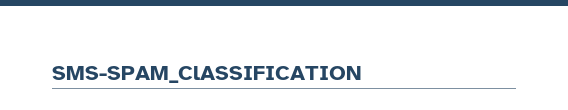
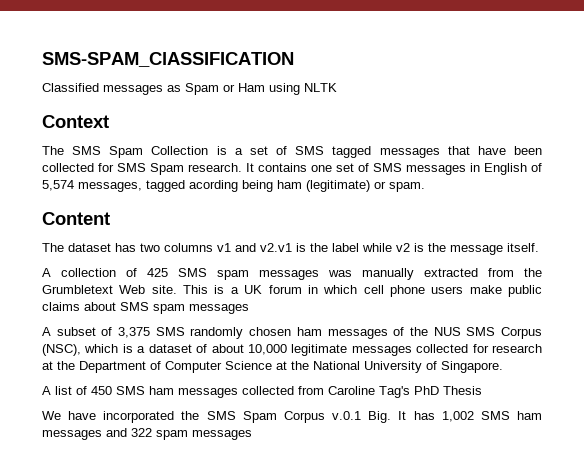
(361, 74) none -> [42,83,337,95] [42,115,109,128] [42,146,542,158] [42,163,542,175] [42,180,425,192] [42,212,110,225] [42,243,539,255] [42,268,542,280] [42,285,542,297] [42,302,249,314] [42,327,542,339] [42,344,542,356] [42,361,503,373] [42,386,482,398] [42,411,542,423] [42,428,252,440] // Classified messages as Spam or Ham using NLTK // Context // The SMS Spam Collection is a set of SMS tagged messages that have been collected for SMS Spam research. It contains one set of SMS messages in English of 5,574 messages, tagged acording being ham (legitimate) or spam. // Content // The dataset has two columns v1 and v2.v1 is the label while v2 is the message itself. // A collection of 425 SMS spam messages was manually extracted from the Grumbletext Web site. This is a UK forum in which cell phone users make public claims about SMS spam messages // A subset of 3,375 SMS randomly chosen ham messages of the NUS SMS Corpus (NSC), which is a dataset of about 10,000 legitimate messages collected for research at the Department of Computer Science at the National University of Singapore. // A list of 450 SMS ham messages collected from Caroline Tag's PhD Thesis // We have incorporated the SMS Spam Corpus v.0.1 Big. It has 1,002 SMS ham messages and 322 spam messages

